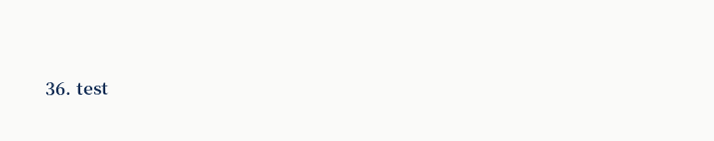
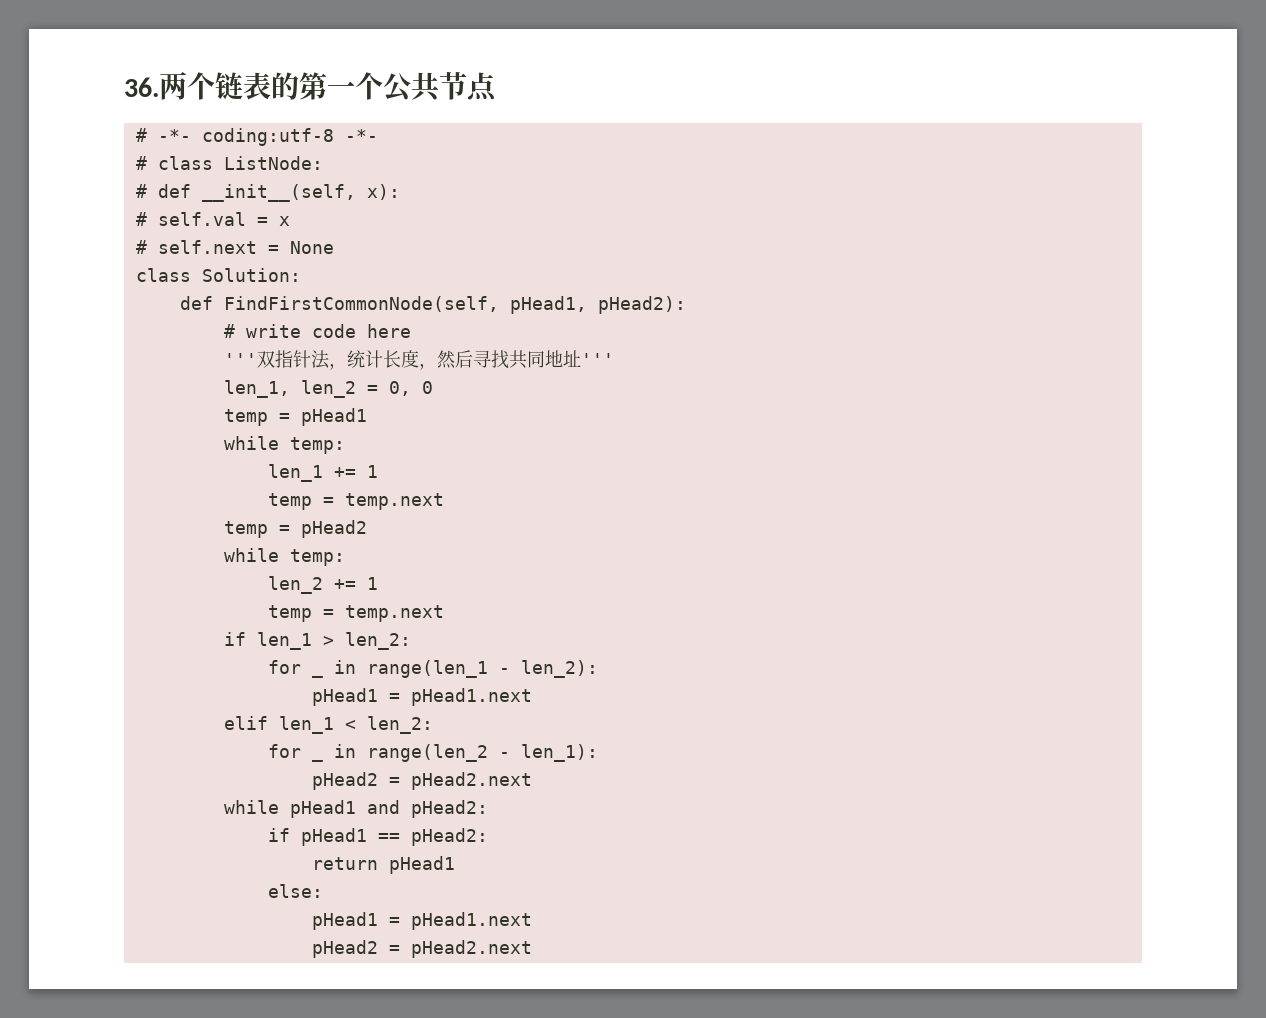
[75,82,109,95] test -> [159,72,497,102] [136,128,378,146] [136,156,323,170] [136,184,400,202] [136,212,290,226] [136,240,334,254] [136,268,301,282] [180,296,686,314] [224,324,411,338] [224,350,614,370] [224,380,433,398] [224,408,367,426] [224,436,345,454] [268,464,378,482] [268,493,444,510] [224,520,367,538] [224,548,345,566] [268,576,378,594] [268,605,444,622] [224,632,411,650] [268,660,301,674] [312,674,323,678] [334,660,598,678] [312,688,532,706] [224,716,433,734] [268,744,301,758] [312,758,323,762] [334,744,598,762] [312,772,532,790] [224,800,488,818] [268,828,488,846] [312,856,455,874] [268,884,323,898] [312,912,532,930] [312,940,532,958] 两个链表的第一个公共节点 // # -*- coding:utf-8 -*- // # class ListNode: // # def __init__(self, x): // # self.val = x // # self.next = None // class Solution: // def FindFirstCommonNode(self, pHead1, pHead2): // # write code here // '''双指针法，统计长度，然后寻找共同地址''' // len_1, len_2 = 0, 0 // temp = pHead1 // while temp: // len_1 += 1 // temp = temp.next // temp = pHead2 // while temp: // len_2 += 1 // temp = temp.next // if len_1 > len_2: // for _ in range(len_1 - len_2): // pHead1 = pHead1.next // elif len_1 < len_2: // for _ in range(len_2 - len_1): // pHead2 = pHead2.next // while pHead1 and pHead2: // if pHead1 == pHead2: // return pHead1 // else: // pHead1 = pHead1.next // pHead2 = pHead2.next

